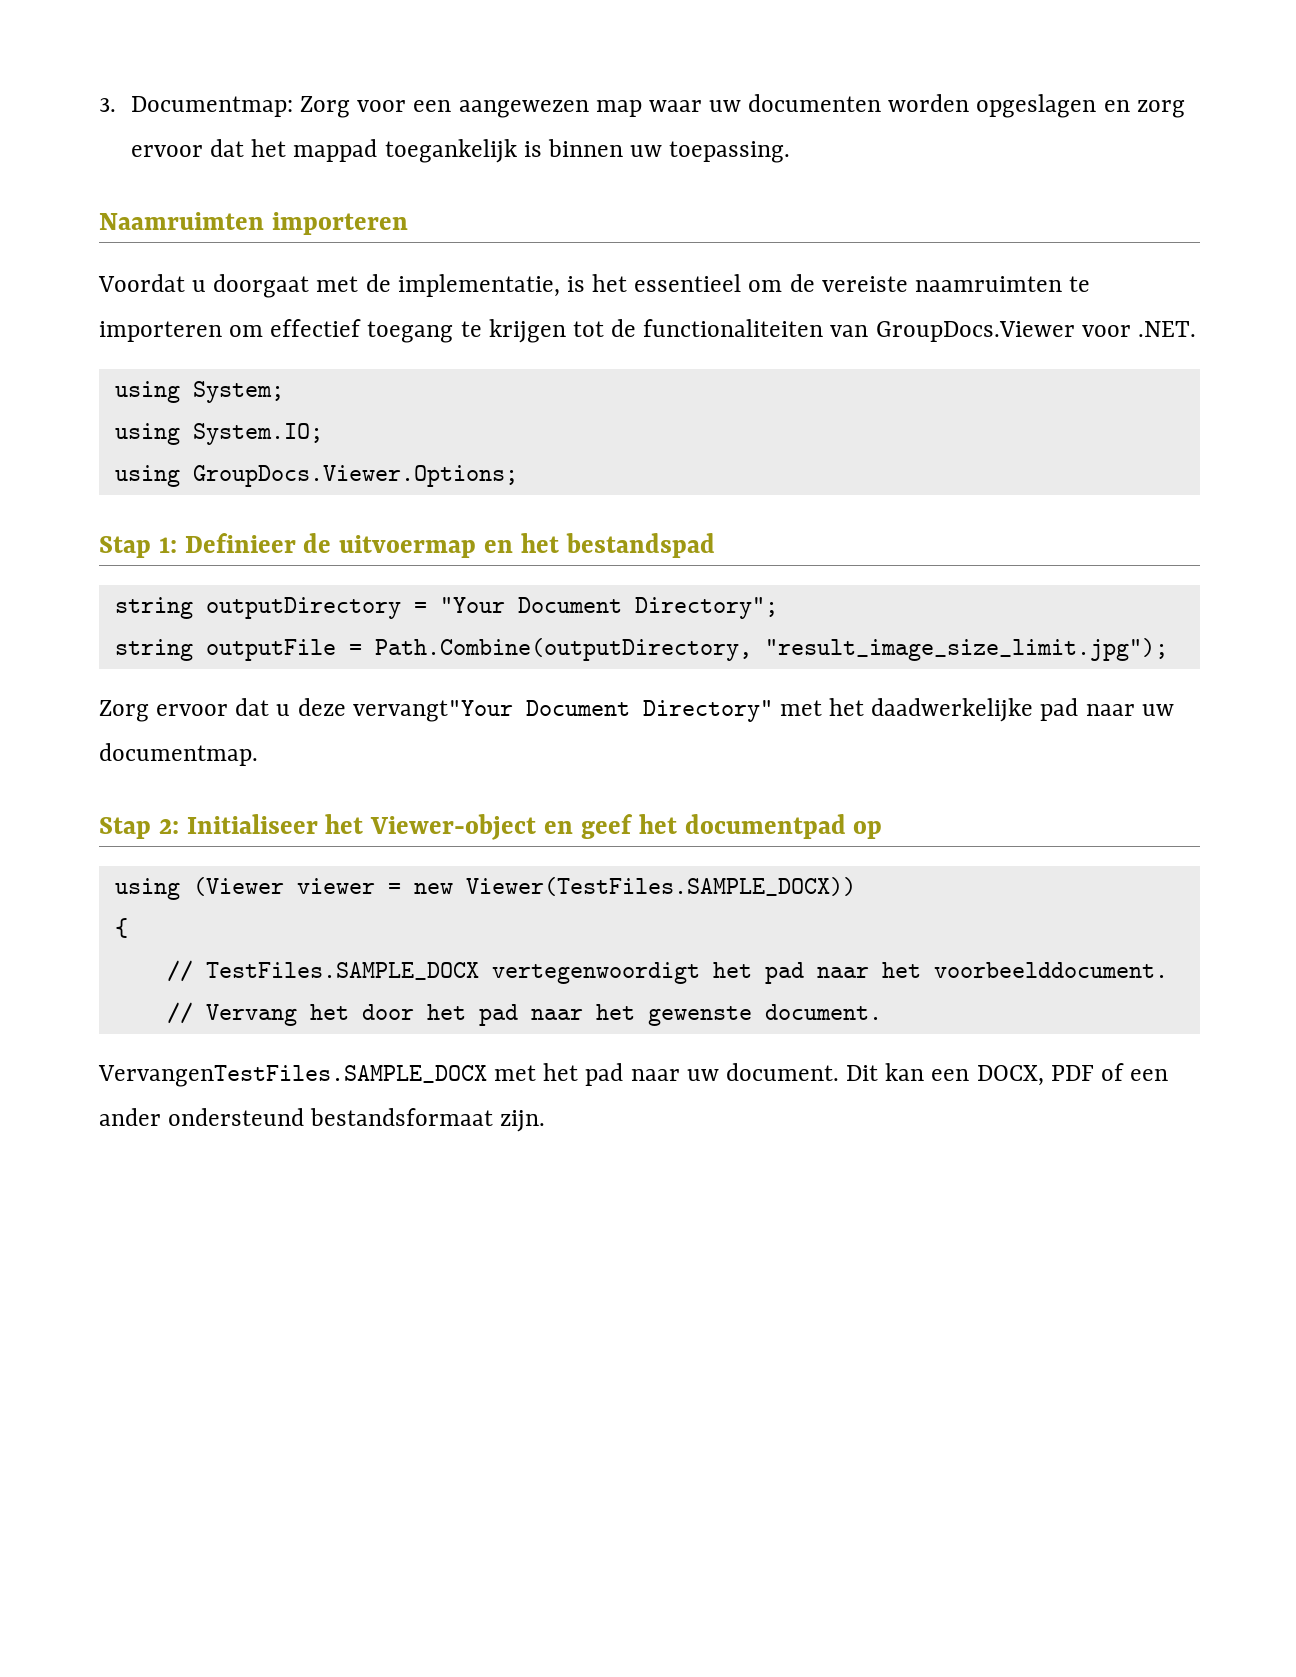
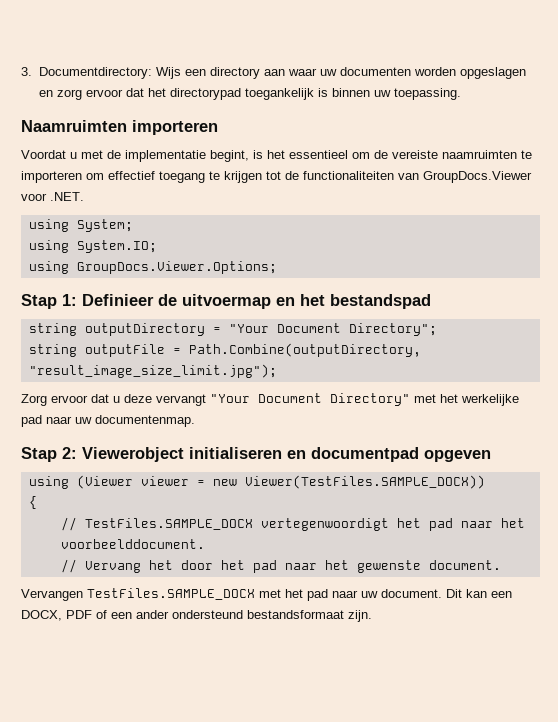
[130,96,642,118] Documentmap: Zorg voor een aangewezen map -> [38,67,285,79] Documentdirectory: Wijs een directory aan
[293,139,378,162] mappad -> [169,88,241,100] directorypad
[213,274,310,298] doorgaat -> (77, 155) none
[397,274,560,297] implementatie, -> [125,150,249,162] implementatie begint,
[352,700,513,722] vervangt"Your -> [156,394,250,406] vervangt "Your
[871,698,1174,722] [99,743,258,766] daadwerkelijke pad naar uw documentmap. -> [461,394,519,406] [21,415,195,427] werkelijke pad naar uw documentenmap.
[186,814,883,840] Initialiseer het Viewer-object en geef het documentpad op -> [82,447,491,462] Viewerobject initialiseren en documentpad opgeven
[98,1065,487,1087] VervangenTestFiles.SAMPLE_DOCX -> [21,588,255,601] Vervangen TestFiles.SAMPLE_DOCX

